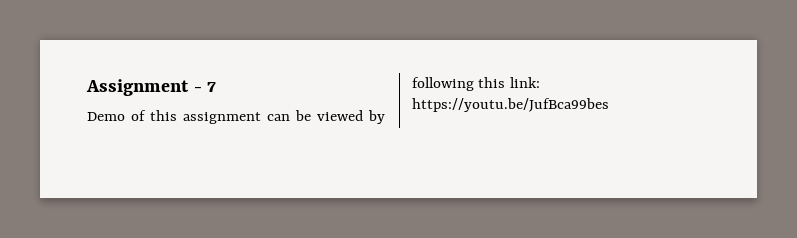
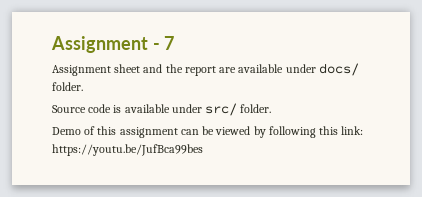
(217, 87) none -> [52,63,359,76] [52,82,83,91] [52,103,272,116] // Assignment sheet and the report are available under docs/ folder. // Source code is available under src/ folder.

